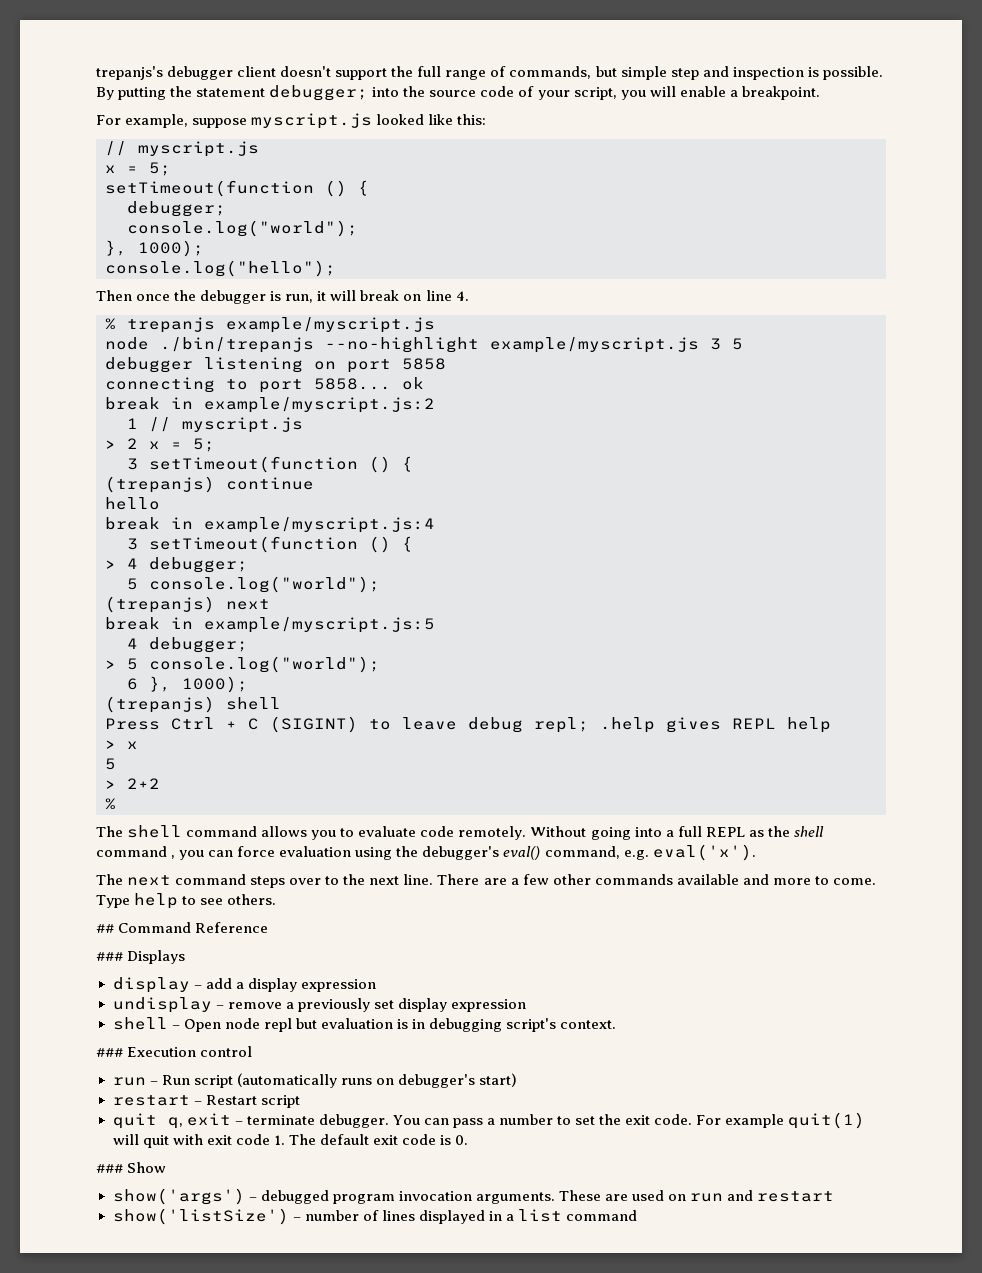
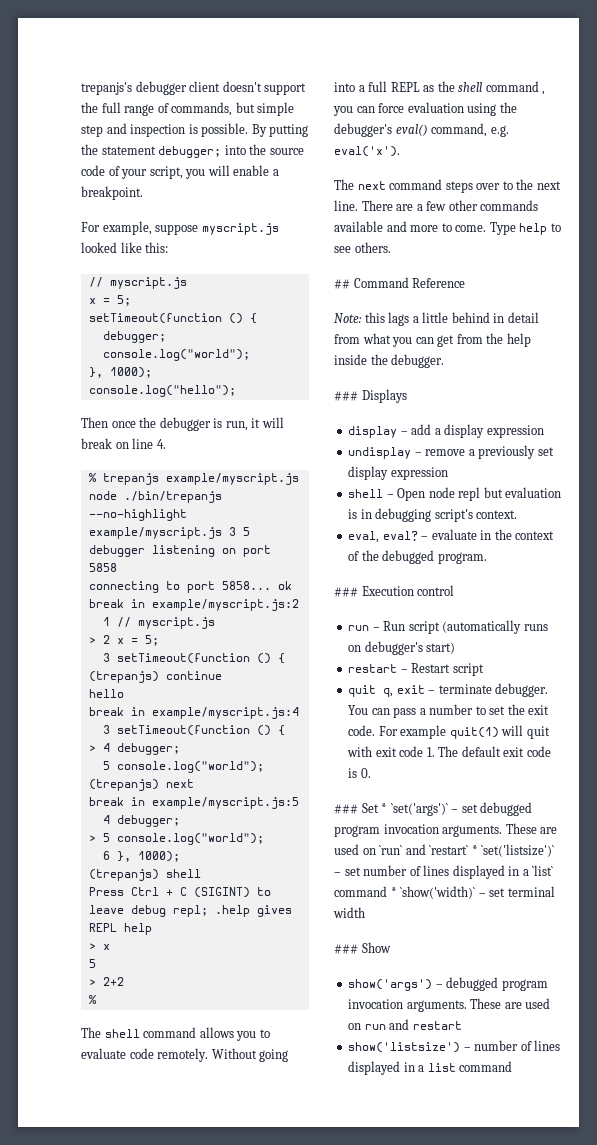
(269, 927) none -> [334,312,539,326] [334,333,531,347] [334,354,445,368] // Note: this lags a little behind in detail from what you can get from the help inside the debugger.
(617, 1024) none -> [348,529,555,543] [348,550,487,564] // eval, eval? – evaluate in the context of the debugged program.
(469, 1140) none -> [334,802,533,816] [334,823,558,837] [334,844,555,857] [334,865,554,879] [334,886,555,899] [333,907,365,918] // ### Set * `set('args')` – set debugged program invocation arguments. These are used on `run` and `restart` * `set('listsize')` – set number of lines displayed in a `list` command * `show('width)` – set terminal width
[112,1208,289,1225] show('listSize') -> [348,1042,461,1053] show('listsize')

